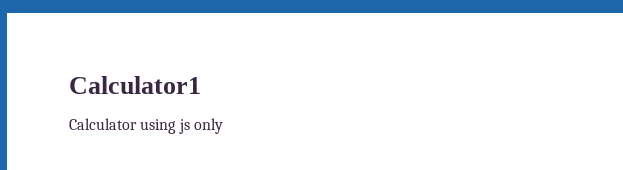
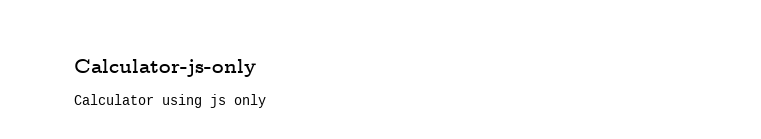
[69,76,201,94] Calculator1 -> [74,59,256,77] Calculator-js-only

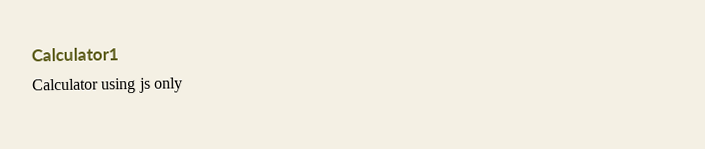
[74,59,256,77] Calculator-js-only -> [31,47,119,62] Calculator1

